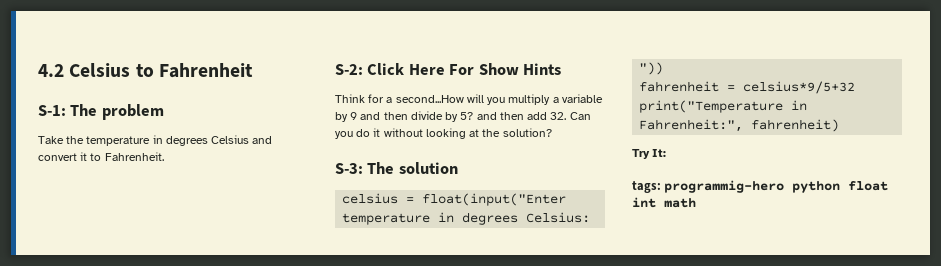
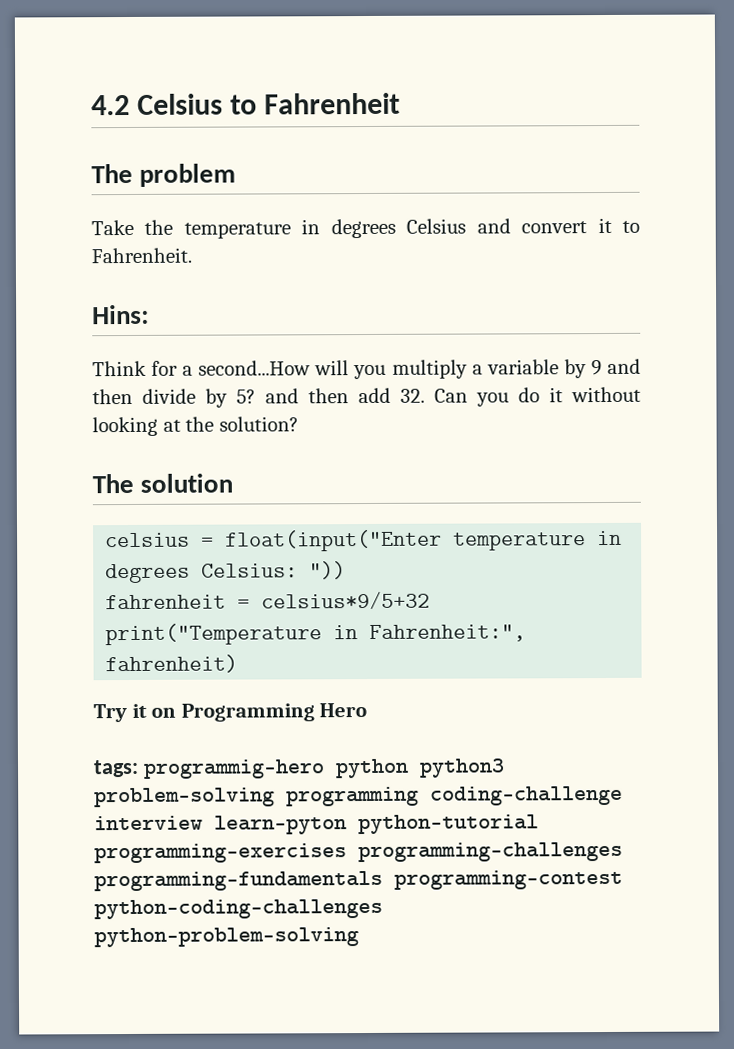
[38,105,66,116] S-1: -> (401, 103) none
[335,63,562,75] S-2: Click Here For Show Hints -> [92,304,149,325] Hins:
[335,163,363,174] S-3: -> (299, 424) none
[652,149,667,157] It: -> [131,702,368,722] it on Programming Hero
[848,181,889,191] [632,197,696,208] float int math -> [418,758,505,778] [94,785,623,808] [94,814,539,835] [94,841,623,864] [94,869,623,892] [94,898,383,920] [94,927,359,948] python3 problem-solving programming coding-challenge interview learn-pyton python-tutorial programming-exercises programming-challenges programming-fundamentals programming-contest python-coding-challenges python-problem-solving

